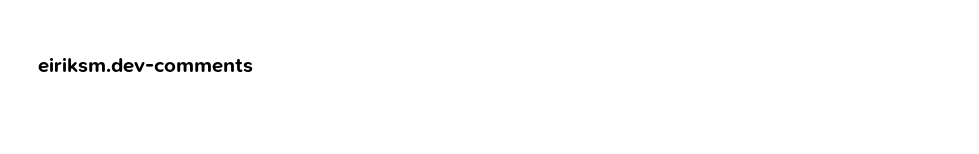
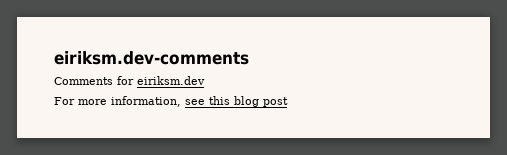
(253, 65) none -> [54,76,205,85] [54,96,288,107] // Comments for eiriksm.dev // For more information, see this blog post

